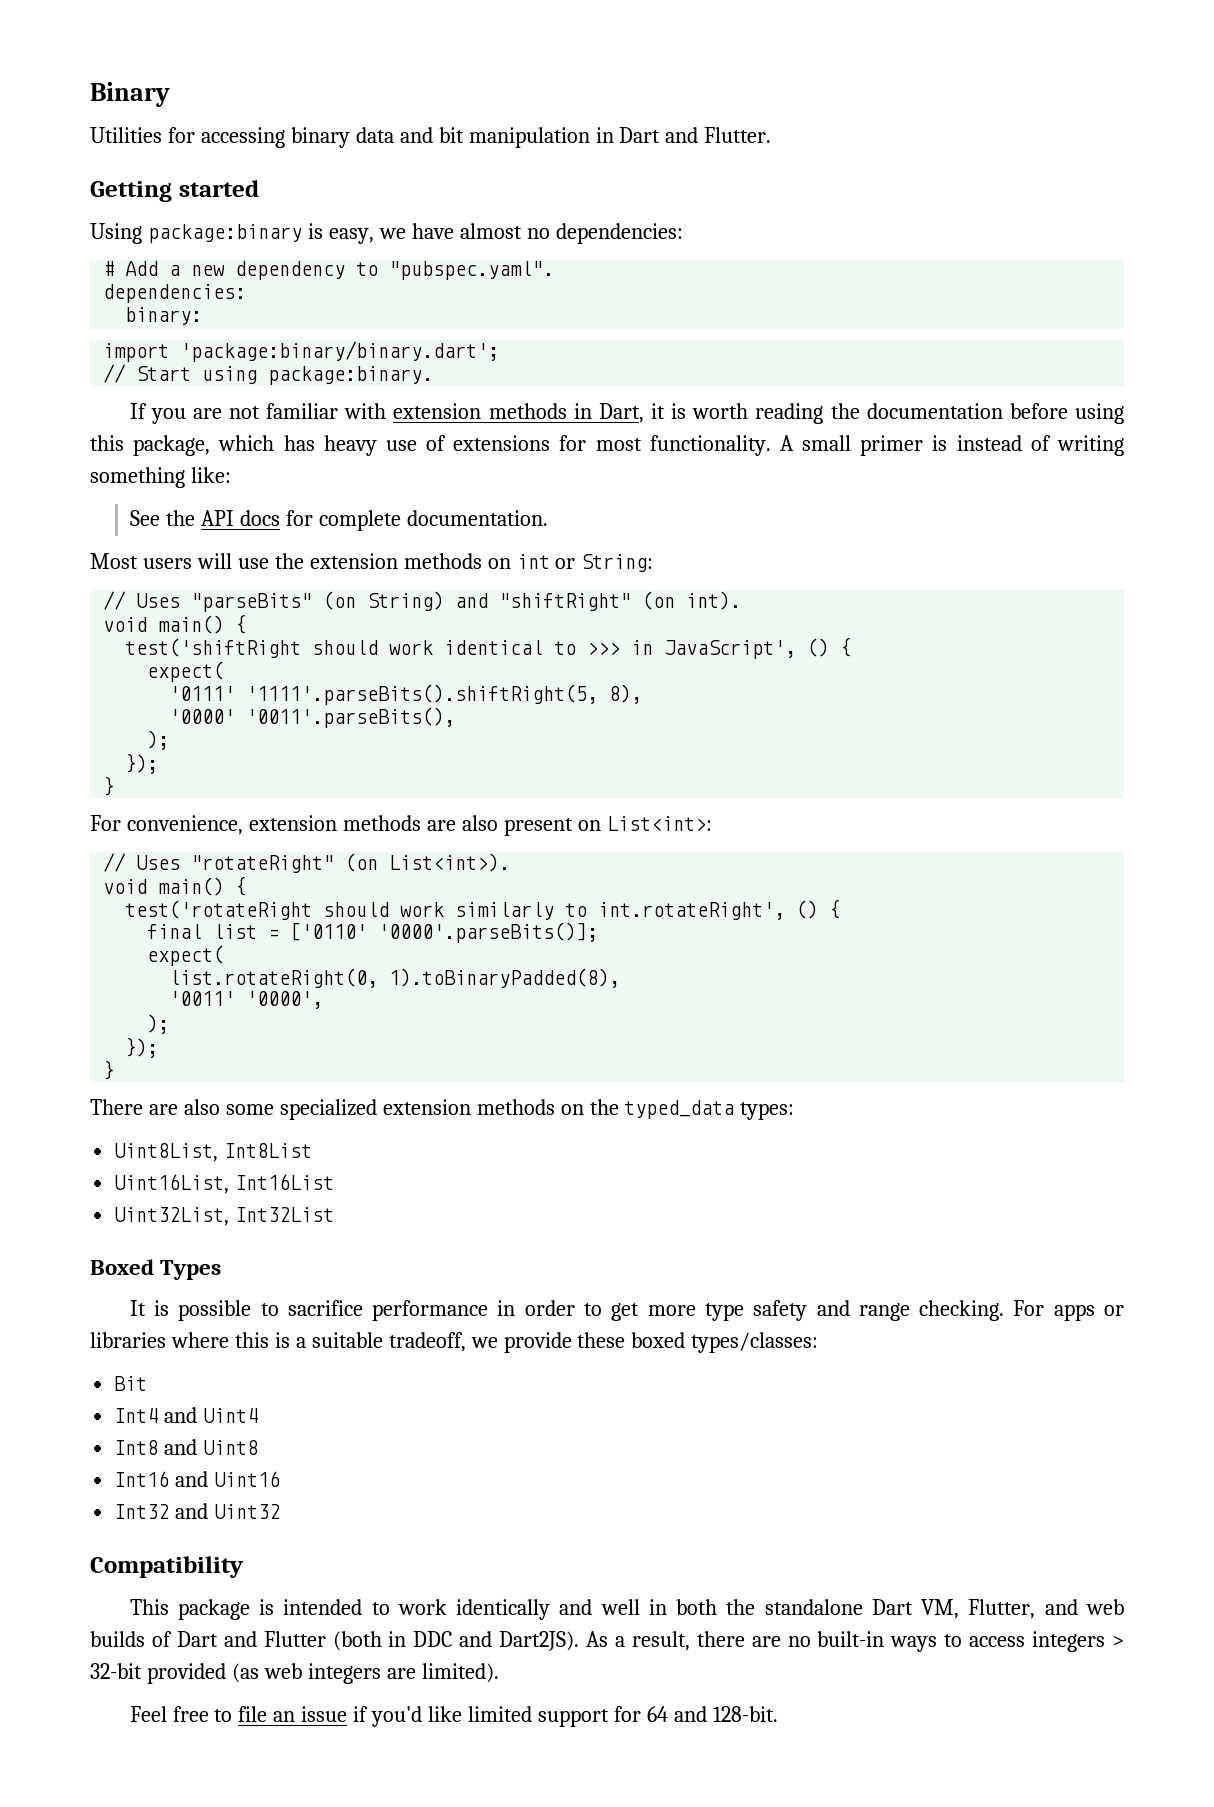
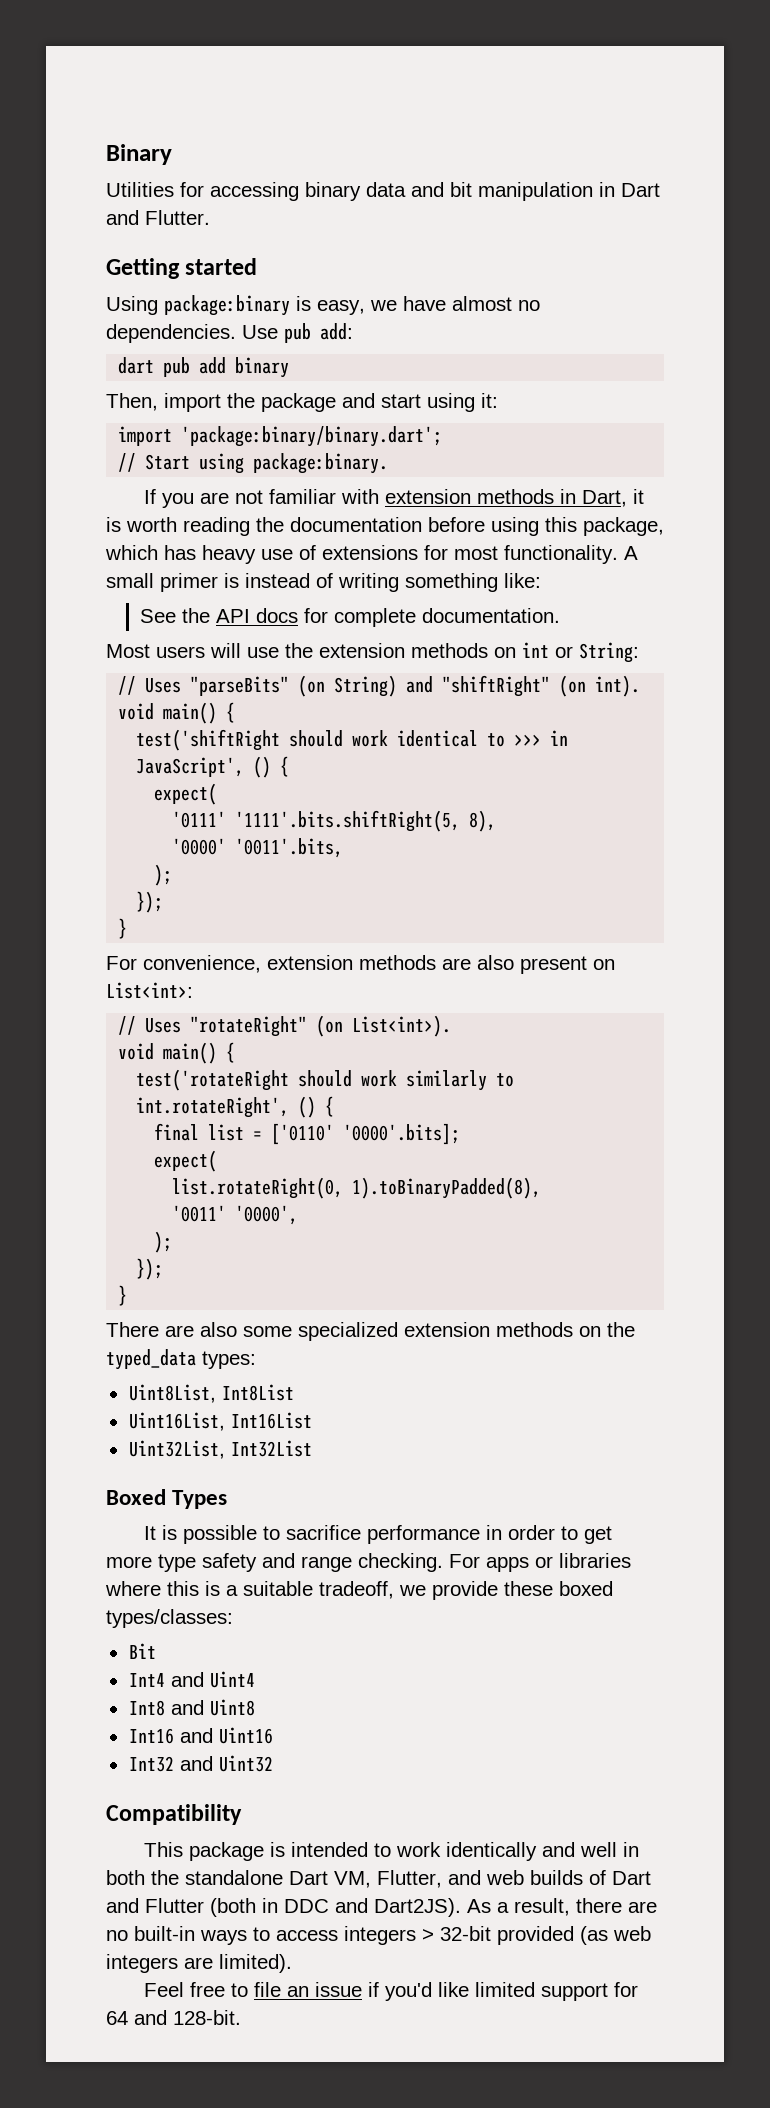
[555,223,683,244] [103,261,555,280] [103,284,247,303] [125,307,203,325] dependencies: // # Add a new dependency to "pubspec.yaml". // dependencies: // binary: -> [106,323,353,343] [118,357,290,378] [106,393,498,412] dependencies. Use pub add: // dart pub add binary // Then, import the package and start using it:
[246,684,599,705] '1111'.parseBits().shiftRight(5, -> [235,810,461,832] '1111'.bits.shiftRight(5,
[246,707,456,728] '0011'.parseBits(), -> [235,838,344,858] '0011'.bits,
[378,922,599,943] '0000'.parseBits()]; -> [343,1123,461,1145] '0000'.bits];

